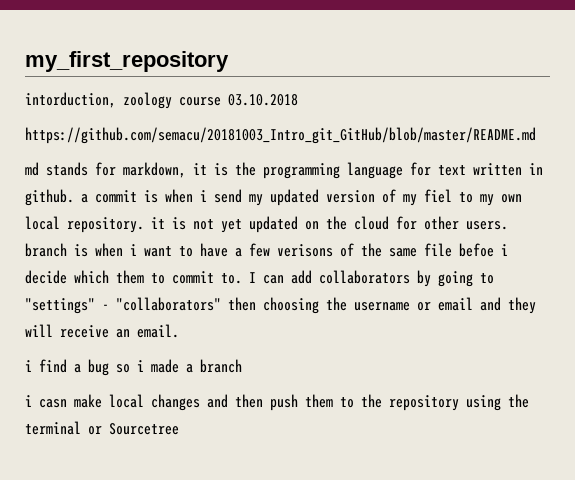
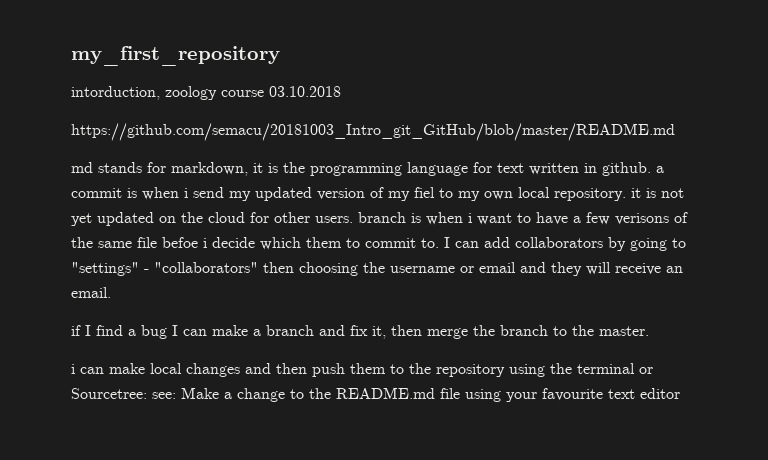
[25,360,32,372] i -> [71,325,91,336] if I
[116,359,179,373] so i made -> [172,325,248,336] I can make
[25,395,67,408] // i casn -> [319,325,649,339] [71,364,104,374] and fix it, then merge the branch to the master. // i can
[109,423,179,435] Sourcetree -> [71,387,680,402] Sourcetree: see: Make a change to the README.md file using your favourite text editor

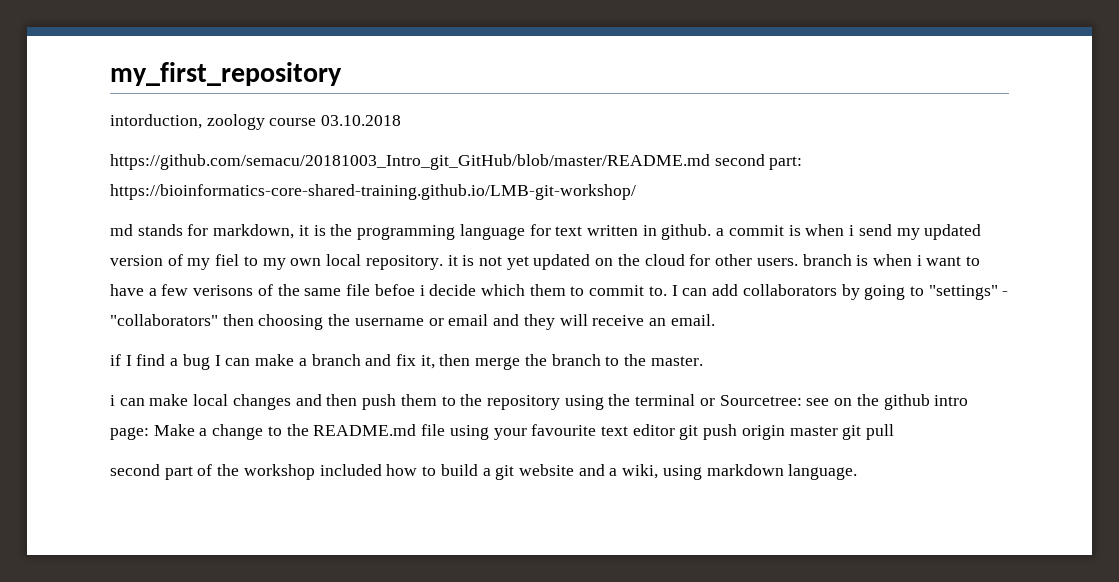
(675, 132) none -> [714,154,803,170] [110,184,636,200] second part: https://bioinformatics-core-shared-training.github.io/LMB-git-workshop/
[152,392,176,399] see: -> [806,394,969,410] [110,427,149,440] see on the github intro page:
(680, 393) none -> [679,424,895,440] [110,464,858,480] git push origin master git pull // second part of the workshop included how to build a git website and a wiki, using markdown language.

